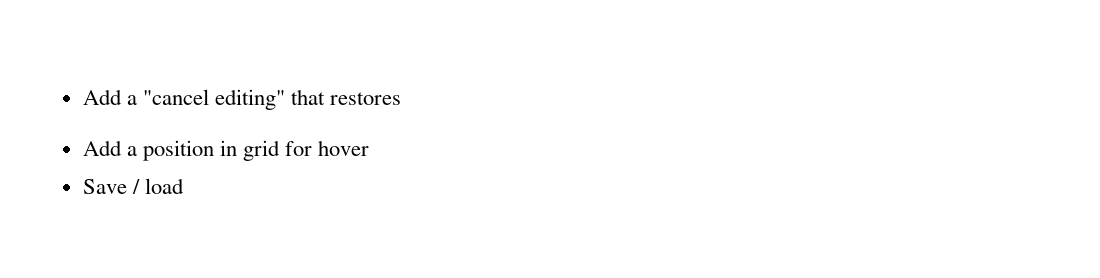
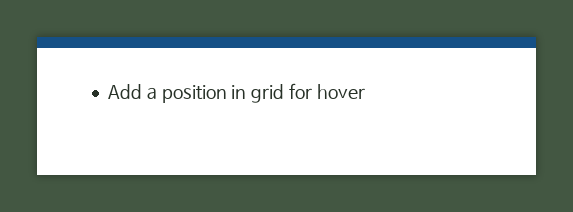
[82,89,402,110] [82,140,137,156] Add a "cancel editing" that restores // Add a -> [107,84,157,100] Add a
[82,178,184,194] // Save / load -> (365, 91) none

